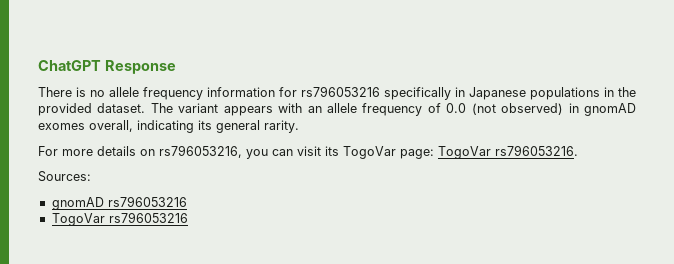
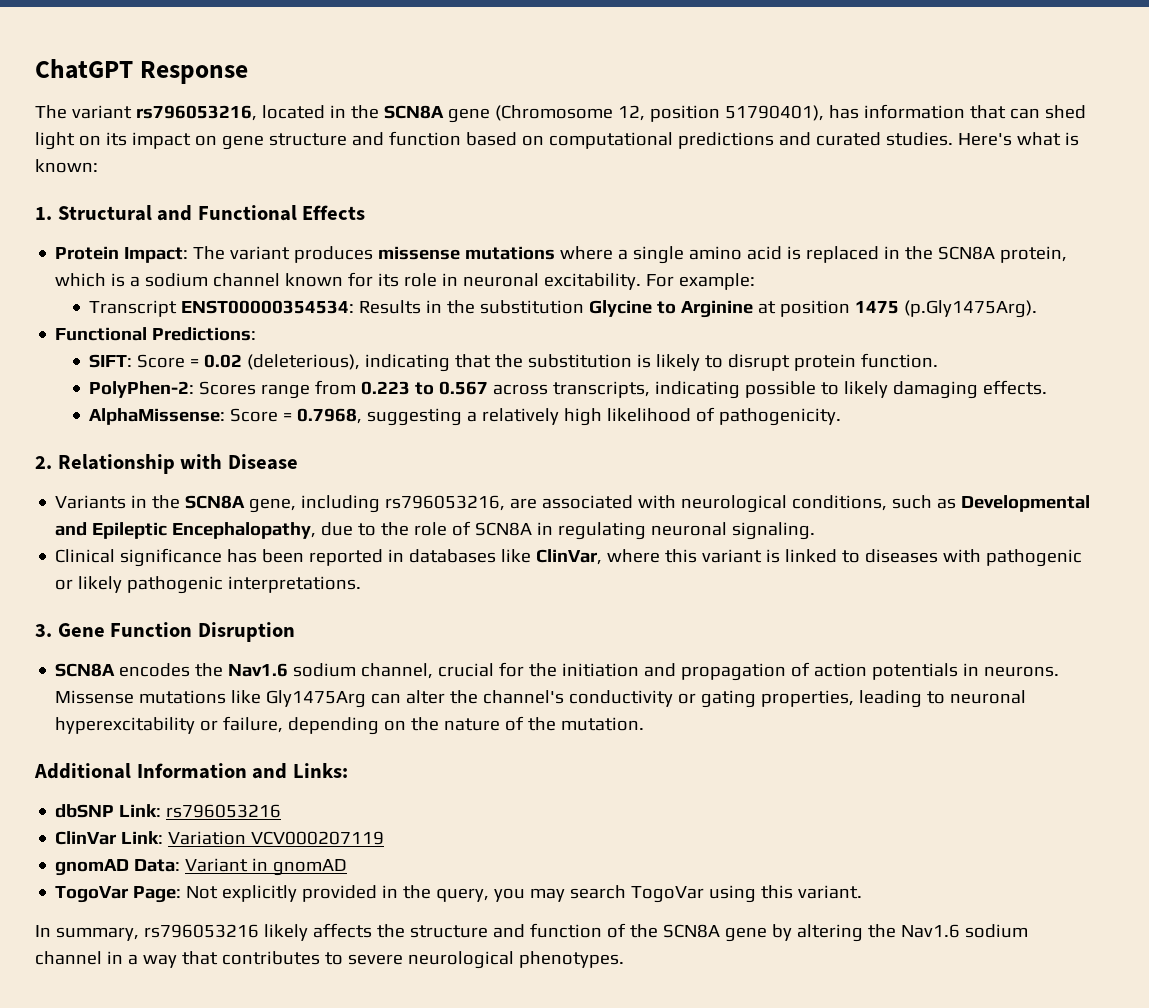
[38,86,636,100] [38,103,637,116] [38,120,299,133] [38,145,578,159] [38,171,91,182] [51,196,187,210] [51,212,188,226] There is no allele frequency information for rs796053216 specifically in Japanese populations in the provided dataset. The variant appears with an allele frequency of 0.0 (not observed) in gnomAD exomes overall, indicating its general rarity. // For more details on rs796053216, you can visit its TogoVar page: TogoVar rs796053216. // Sources: // gnomAD rs796053216 // TogoVar rs796053216 -> [35,104,1086,123] [35,131,1079,150] [35,159,98,173] [35,205,366,221] [55,246,1068,264] [55,272,756,290] [89,300,1038,318] [55,327,257,341] [89,353,939,372] [89,380,1048,399] [89,407,842,426] [35,454,298,474] [55,495,1091,513] [55,521,816,540] [55,548,1083,567] [55,576,362,594] [35,622,295,642] [55,662,1060,681] [55,690,1027,708] [55,716,645,735] [34,763,348,779] [55,804,282,818] [55,831,385,845] [55,858,348,876] [55,885,863,903] [35,923,1028,942] [35,951,624,969] The variant rs796053216, located in the SCN8A gene (Chromosome 12, position 51790401), has information that can shed light on its impact on gene structure and function based on computational predictions and curated studies. Here's what is known: // 1. Structural and Functional Effects // Protein Impact: The variant produces missense mutations where a single amino acid is replaced in the SCN8A protein, which is a sodium channel known for its role in neuronal excitability. For example: // Transcript ENST00000354534: Results in the substitution Glycine to Arginine at position 1475 (p.Gly1475Arg). // Functional Predictions: // SIFT: Score = 0.02 (deleterious), indicating that the substitution is likely to disrupt protein function. // PolyPhen-2: Scores range from 0.223 to 0.567 across transcripts, indicating possible to likely damaging effects. // AlphaMissense: Score = 0.7968, suggesting a relatively high likelihood of pathogenicity. // 2. Relationship with Disease // Variants in the SCN8A gene, including rs796053216, are associated with neurological conditions, such as Developmental and Epileptic Encephalopathy, due to the role of SCN8A in regulating neuronal signaling. // Clinical significance has been reported in databases like ClinVar, where this variant is linked to diseases with pathogenic or likely pathogenic interpretations. // 3. Gene Function Disruption // SCN8A encodes the Nav1.6 sodium channel, crucial for the initiation and propagation of action potentials in neurons. Missense mutations like Gly1475Arg can alter the channel's conductivity or gating properties, leading to neuronal hyperexcitability or failure, depending on the nature of the mutation. // Additional Information and Links: // dbSNP Link: rs796053216 // ClinVar Link: Variation VCV000207119 // gnomAD Data: Variant in gnomAD // TogoVar Page: Not explicitly provided in the query, you may search TogoVar using this variant. // In summary, rs796053216 likely affects the structure and function of the SCN8A gene by altering the Nav1.6 sodium channel in a way that contributes to severe neurological phenotypes.

